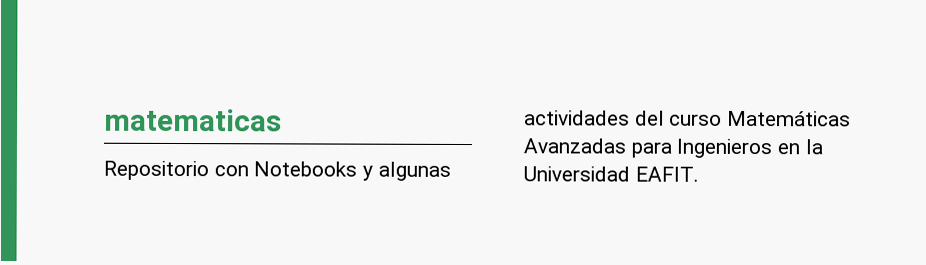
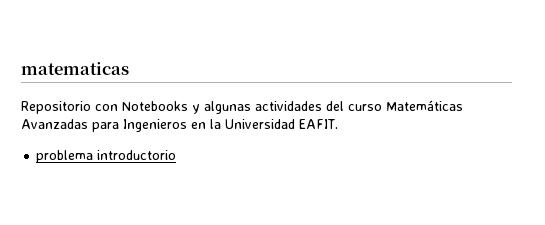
(699, 174) none -> [36,150,177,163] // problema introductorio

